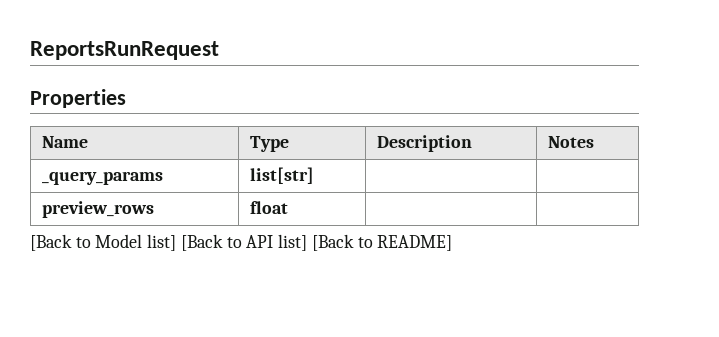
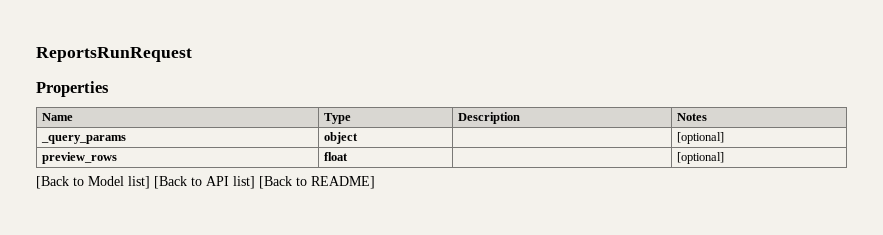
[249,167,314,184] list[str] | | -> [323,132,358,144] [676,132,724,144] object | | [optional]
(288, 207) none -> [676,152,724,164] [optional]

